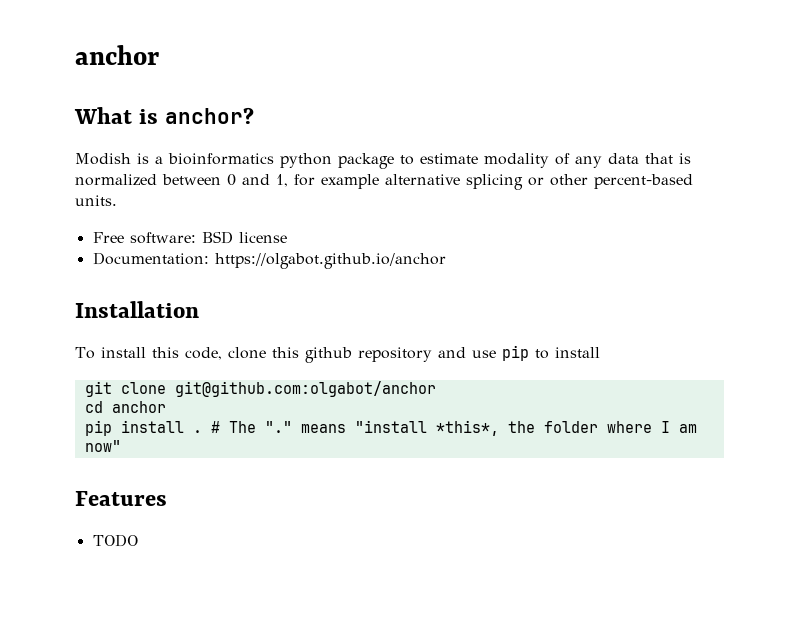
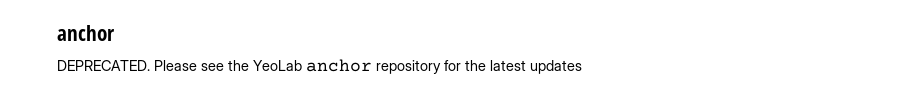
[75,45,159,65] [74,107,255,124] [75,153,691,169] [75,174,693,190] [75,195,117,206] [92,231,287,244] [92,252,446,269] [75,301,199,318] [75,345,600,363] [84,381,436,397] [84,401,166,413] [84,420,697,436] [84,440,121,452] [75,491,167,506] [92,534,138,547] anchor // What is anchor? // Modish is a bioinformatics python package to estimate modality of any data that is normalized between 0 and 1, for example alternative splicing or other percent-based units. // Free software: BSD license // Documentation: https://olgabot.github.io/anchor // Installation // To install this code, clone this github repository and use pip to install // git clone git@github.com:olgabot/anchor // cd anchor // pip install . # The "." means "install *this*, the folder where I am now" // Features // TODO -> [57,25,115,41] [57,59,582,74] anchor // DEPRECATED. Please see the YeoLab anchor repository for the latest updates

